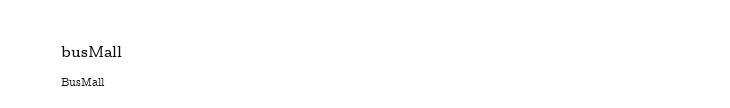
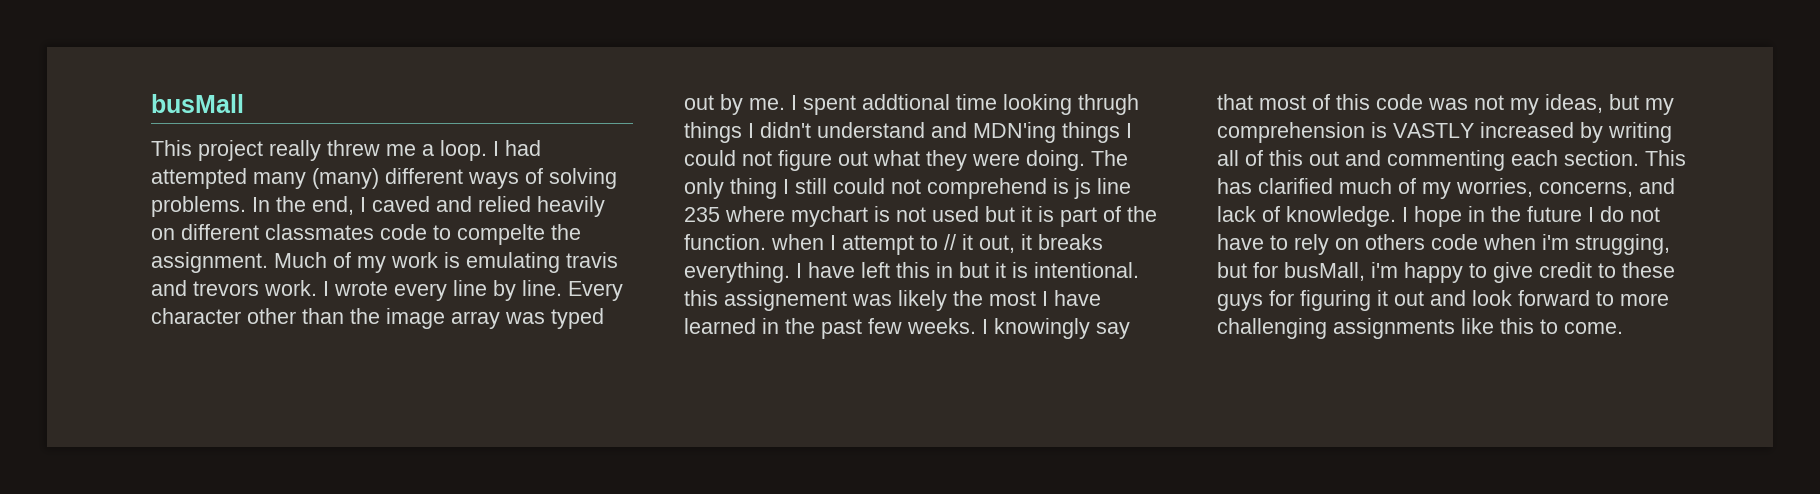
[61,77,105,86] BusMall -> [151,140,541,161] [151,168,617,189] [151,196,605,217] [151,224,581,245] [151,252,618,273] [151,280,623,301] [151,308,604,329] [684,94,1139,115] [684,122,1132,143] [684,150,1128,171] [684,178,1131,199] [684,206,1157,227] [684,234,1103,255] [684,262,1139,283] [684,290,1101,311] [684,318,1130,339] [1217,94,1674,115] [1217,122,1672,143] [1217,150,1686,171] [1217,178,1675,199] [1217,206,1660,227] [1217,234,1670,255] [1217,262,1675,283] [1217,290,1669,311] [1217,318,1623,339] This project really threw me a loop. I had attempted many (many) different ways of solving problems. In the end, I caved and relied heavily on different classmates code to compelte the assignment. Much of my work is emulating travis and trevors work. I wrote every line by line. Every character other than the image array was typed out by me. I spent addtional time looking thrugh things I didn't understand and MDN'ing things I could not figure out what they were doing. The only thing I still could not comprehend is js line 235 where mychart is not used but it is part of the function. when I attempt to // it out, it breaks everything. I have left this in but it is intentional. this assignement was likely the most I have learned in the past few weeks. I knowingly say that most of this code was not my ideas, but my comprehension is VASTLY increased by writing all of this out and commenting each section. This has clarified much of my worries, concerns, and lack of knowledge. I hope in the future I do not have to rely on others code when i'm strugging, but for busMall, i'm happy to give credit to these guys for figuring it out and look forward to more challenging assignments like this to come.

